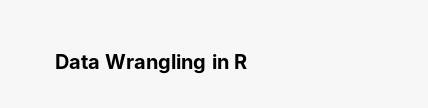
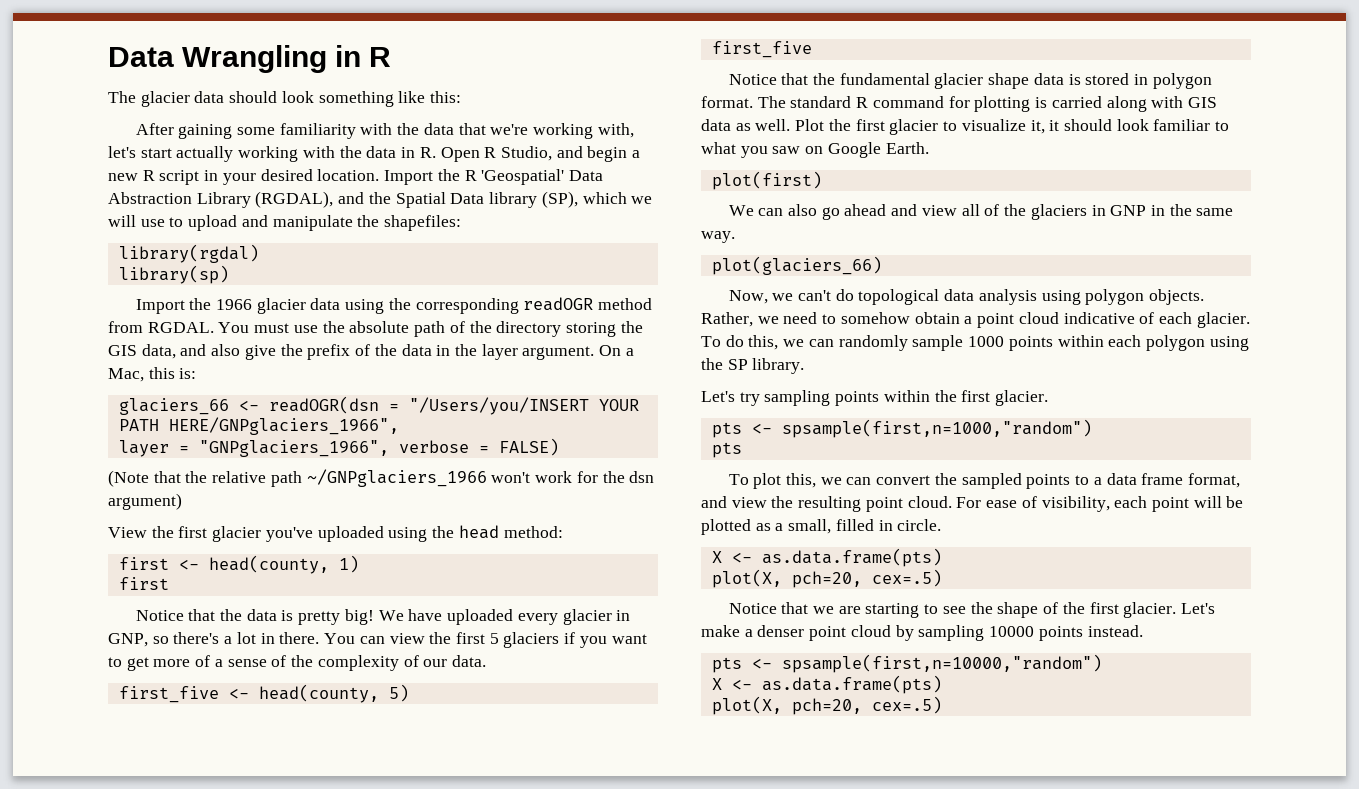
(248, 61) none -> [108,91,462,107] [135,123,634,139] [108,146,641,162] [108,169,603,185] [108,191,653,208] [108,215,462,231] [118,244,259,263] [118,265,229,284] [135,297,653,314] [108,321,643,337] [108,344,634,360] [108,367,197,382] [118,396,639,415] [118,417,399,435] [118,438,559,457] [108,469,655,487] [108,493,182,510] [108,525,563,542] [118,555,359,574] [118,577,169,590] [135,609,631,625] [108,632,647,648] [108,655,486,671] [118,684,409,703] [711,41,812,58] [728,73,1212,89] [701,96,1217,112] [701,119,1230,135] [701,142,929,158] [711,171,822,190] [728,204,1234,220] [701,231,735,243] [711,256,882,275] [728,289,1205,305] [701,312,1250,328] [701,335,1249,351] [701,358,805,374] [701,390,1049,406] [711,419,1092,438] [711,442,742,458] [728,473,1240,489] [701,496,1244,512] [701,519,942,535] [711,548,942,567] [711,569,942,588] [728,602,1215,618] [701,625,1143,641] [711,654,1102,673] [711,675,942,694] [711,696,942,715] // The glacier data should look something like this: // After gaining some familiarity with the data that we're working with, let's start actually working with the data in R. Open R Studio, and begin a new R script in your desired location. Import the R 'Geospatial' Data Abstraction Library (RGDAL), and the Spatial Data library (SP), which we will use to upload and manipulate the shapefiles: // library(rgdal) // library(sp) // Import the 1966 glacier data using the corresponding readOGR method from RGDAL. You must use the absolute path of the directory storing the GIS data, and also give the prefix of the data in the layer argument. On a Mac, this is: // glaciers_66 <- readOGR(dsn = "/Users/you/INSERT YOUR PATH HERE/GNPglaciers_1966", // layer = "GNPglaciers_1966", verbose = FALSE) // (Note that the relative path ~/GNPglaciers_1966 won't work for the dsn argument) // View the first glacier you've uploaded using the head method: // first <- head(county, 1) // first // Notice that the data is pretty big! We have uploaded every glacier in GNP, so there's a lot in there. You can view the first 5 glaciers if you want to get more of a sense of the complexity of our data. // first_five <- head(county, 5) // first_five // Notice that the fundamental glacier shape data is stored in polygon format. The standard R command for plotting is carried along with GIS data as well. Plot the first glacier to visualize it, it should look familiar to what you saw on Google Earth. // plot(first) // We can also go ahead and view all of the glaciers in GNP in the same way. // plot(glaciers_66) // Now, we can't do topological data analysis using polygon objects. Rather, we need to somehow obtain a point cloud indicative of each glacier. To do this, we can randomly sample 1000 points within each polygon using the SP library. // Let's try sampling points within the first glacier. // pts <- spsample(first,n=1000,"random") // pts // To plot this, we can convert the sampled points to a data frame format, and view the resulting point cloud. For ease of visibility, each point will be plotted as a small, filled in circle. // X <- as.data.frame(pts) // plot(X, pch=20, cex=.5) // Notice that we are starting to see the shape of the first glacier. Let's make a denser point cloud by sampling 10000 points instead. // pts <- spsample(first,n=10000,"random") // X <- as.data.frame(pts) // plot(X, pch=20, cex=.5)

